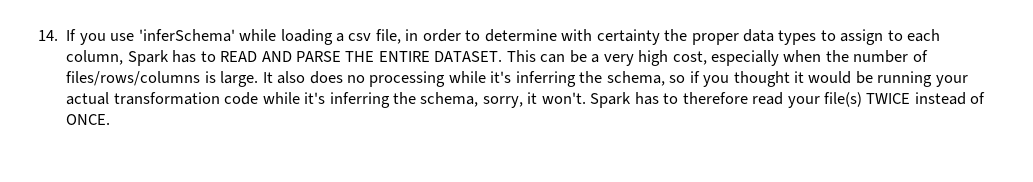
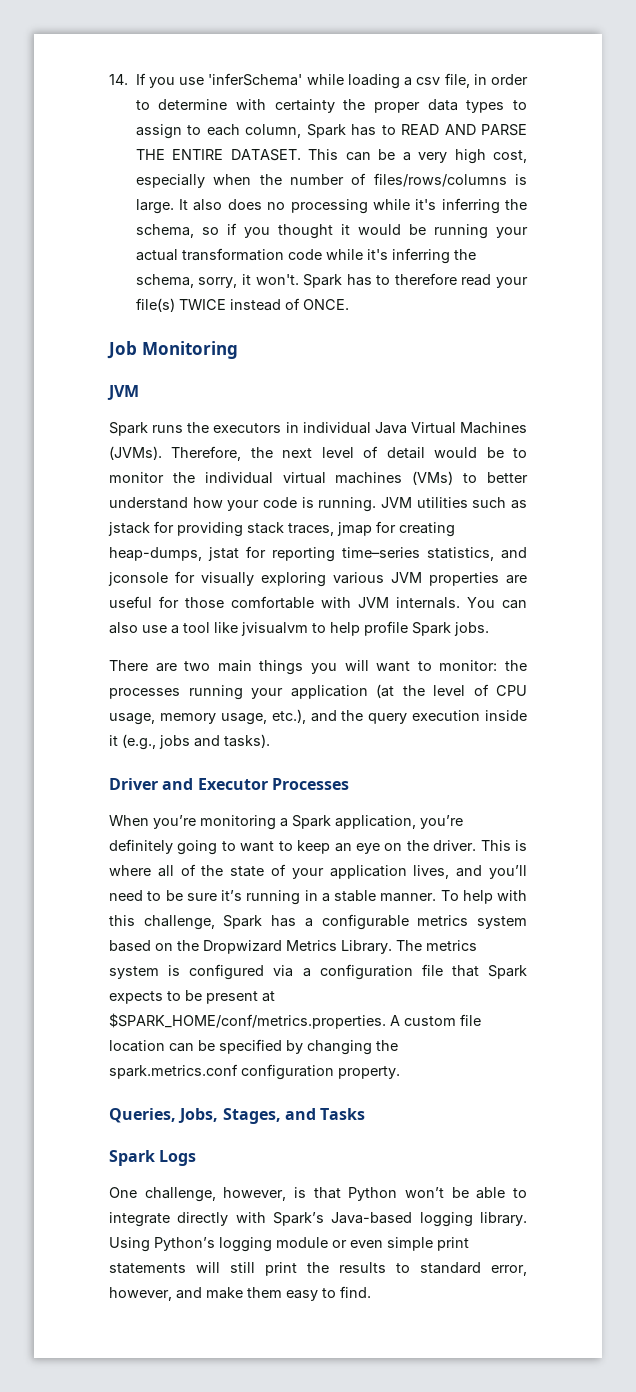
(111, 119) none -> [107,341,238,359] [107,385,139,400] [109,422,527,436] [109,446,528,461] [109,471,528,485] [109,497,527,512] [108,521,455,537] [109,546,527,562] [108,571,527,587] [109,596,527,609] [109,621,489,636] [109,660,527,675] [109,684,527,700] [109,709,527,725] [109,734,270,750] [109,778,349,790] [109,815,463,830] [109,839,527,855] [109,864,527,879] [109,890,527,905] [109,914,527,930] [109,940,477,954] [109,964,527,980] [109,990,275,1004] [109,1013,481,1029] [109,1039,398,1055] [109,1064,400,1080] [109,1108,366,1124] [109,1150,197,1166] [109,1187,527,1202] [109,1212,527,1227] [109,1237,469,1252] [109,1262,527,1276] [109,1286,371,1301] // Job Monitoring // JVM // Spark runs the executors in individual Java Virtual Machines (JVMs). Therefore, the next level of detail would be to monitor the individual virtual machines (VMs) to better understand how your code is running. JVM utilities such as jstack for providing stack traces, jmap for creating heap-dumps, jstat for reporting time–series statistics, and jconsole for visually exploring various JVM properties are useful for those comfortable with JVM internals. You can also use a tool like jvisualvm to help profile Spark jobs. // There are two main things you will want to monitor: the processes running your application (at the level of CPU usage, memory usage, etc.), and the query execution inside it (e.g., jobs and tasks). // Driver and Executor Processes // When you’re monitoring a Spark application, you’re definitely going to want to keep an eye on the driver. This is where all of the state of your application lives, and you’ll need to be sure it’s running in a stable manner. To help with this challenge, Spark has a configurable metrics system based on the Dropwizard Metrics Library. The metrics system is configured via a configuration file that Spark expects to be present at $SPARK_HOME/conf/metrics.properties. A custom file location can be specified by changing the spark.metrics.conf configuration property. // Queries, Jobs, Stages, and Tasks // Spark Logs // One challenge, however, is that Python won’t be able to integrate directly with Spark’s Java-based logging library. Using Python’s logging module or even simple print statements will still print the results to standard error, however, and make them easy to find.

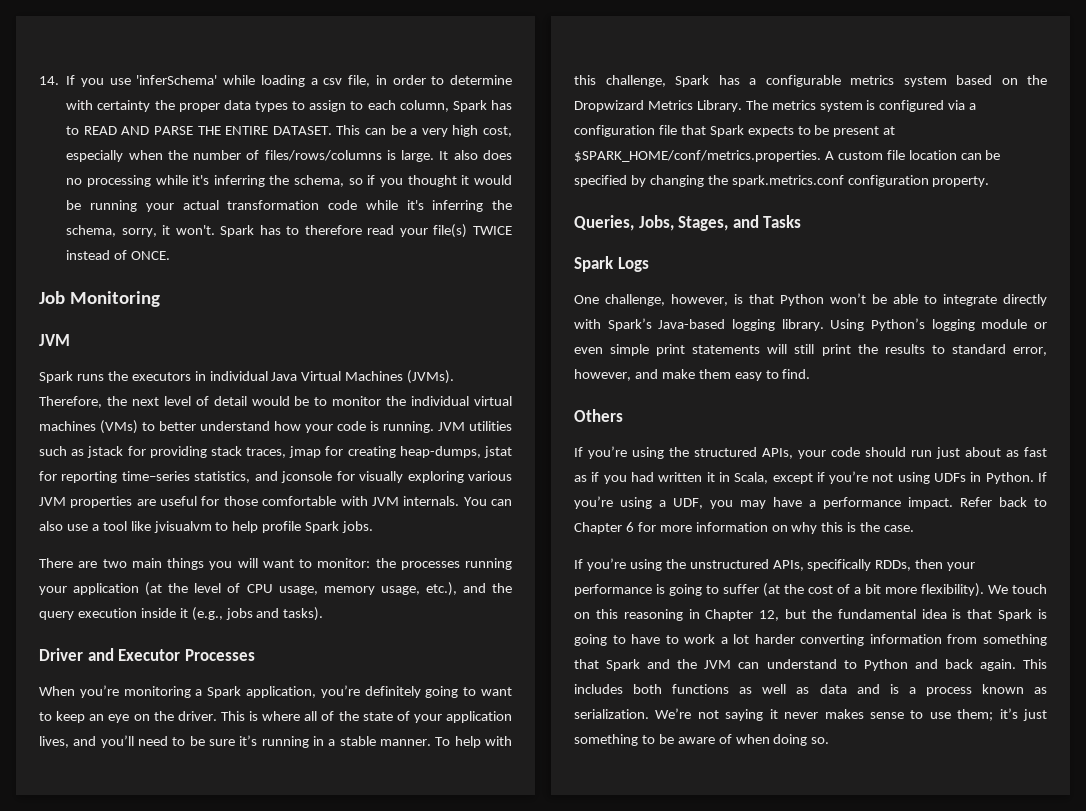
(371, 1292) none -> [574,409,623,422] [574,446,1047,459] [574,471,1047,484] [574,496,1047,509] [574,522,915,534] [574,558,976,571] [574,583,1047,597] [574,609,1047,621] [574,634,1047,646] [574,659,1047,671] [574,684,1047,696] [574,708,1047,721] [574,734,830,746] // Others // If you’re using the structured APIs, your code should run just about as fast as if you had written it in Scala, except if you’re not using UDFs in Python. If you’re using a UDF, you may have a performance impact. Refer back to Chapter 6 for more information on why this is the case. // If you’re using the unstructured APIs, specifically RDDs, then your performance is going to suffer (at the cost of a bit more flexibility). We touch on this reasoning in Chapter 12, but the fundamental idea is that Spark is going to have to work a lot harder converting information from something that Spark and the JVM can understand to Python and back again. This includes both functions as well as data and is a process known as serialization. We’re not saying it never makes sense to use them; it’s just something to be aware of when doing so.

